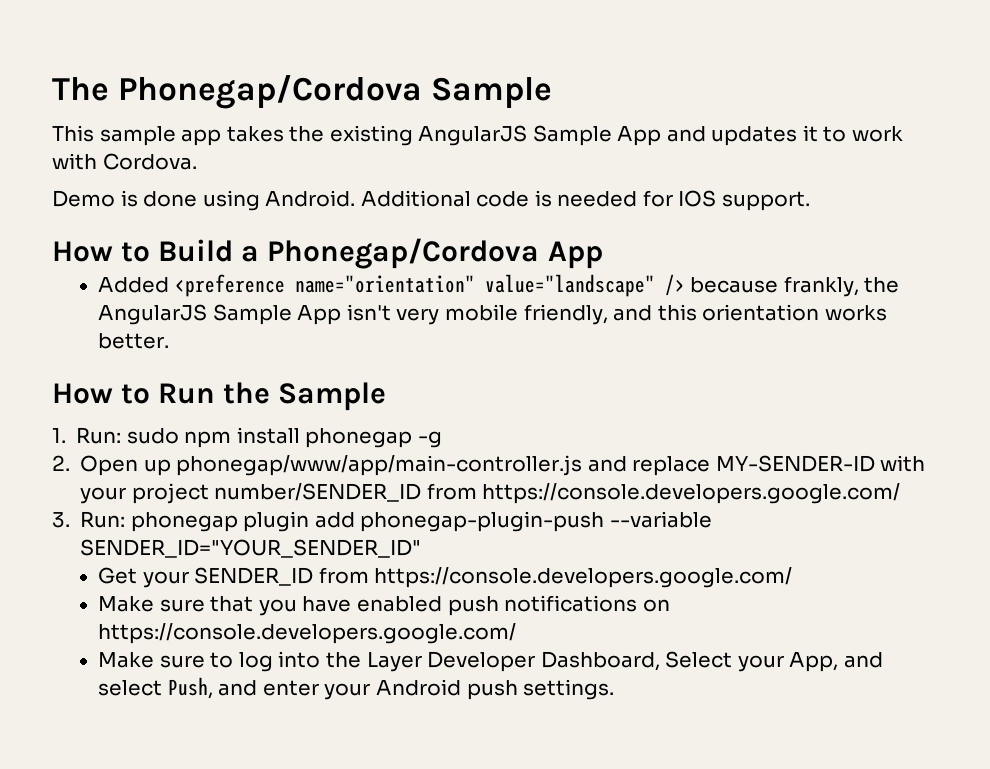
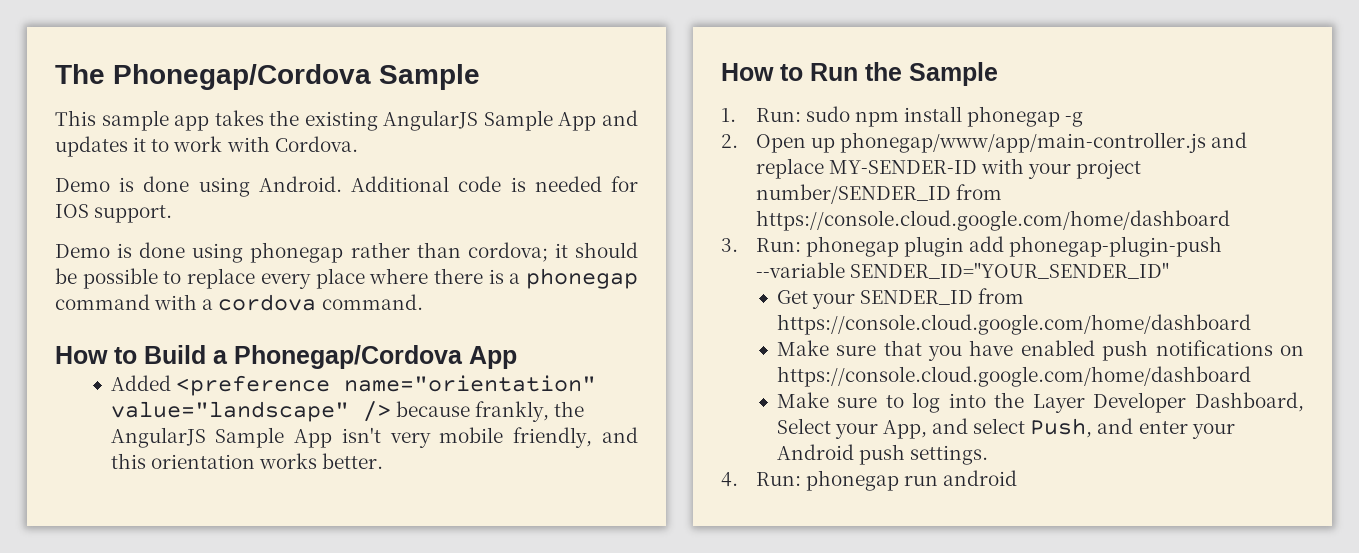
(810, 201) none -> [55,242,639,263] [55,268,638,289] [55,294,423,311] // Demo is done using phonegap rather than cordova; it should be possible to replace every place where there is a phonegap command with a cordova command.
[482,483,901,504] https://console.developers.google.com/ -> [755,210,1230,231] https://console.cloud.google.com/home/dashboard
[374,567,793,588] https://console.developers.google.com/ -> [776,314,1251,335] https://console.cloud.google.com/home/dashboard
[98,623,517,644] https://console.developers.google.com/ -> [776,366,1251,387] https://console.cloud.google.com/home/dashboard
(615, 689) none -> [721,470,1018,491] // 4. Run: phonegap run android

